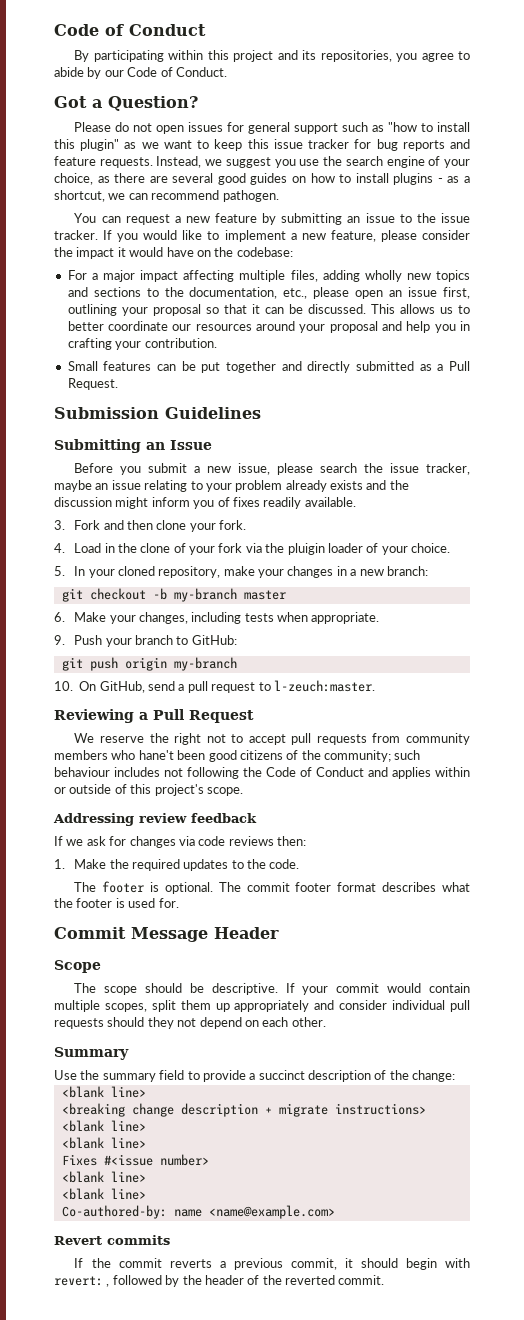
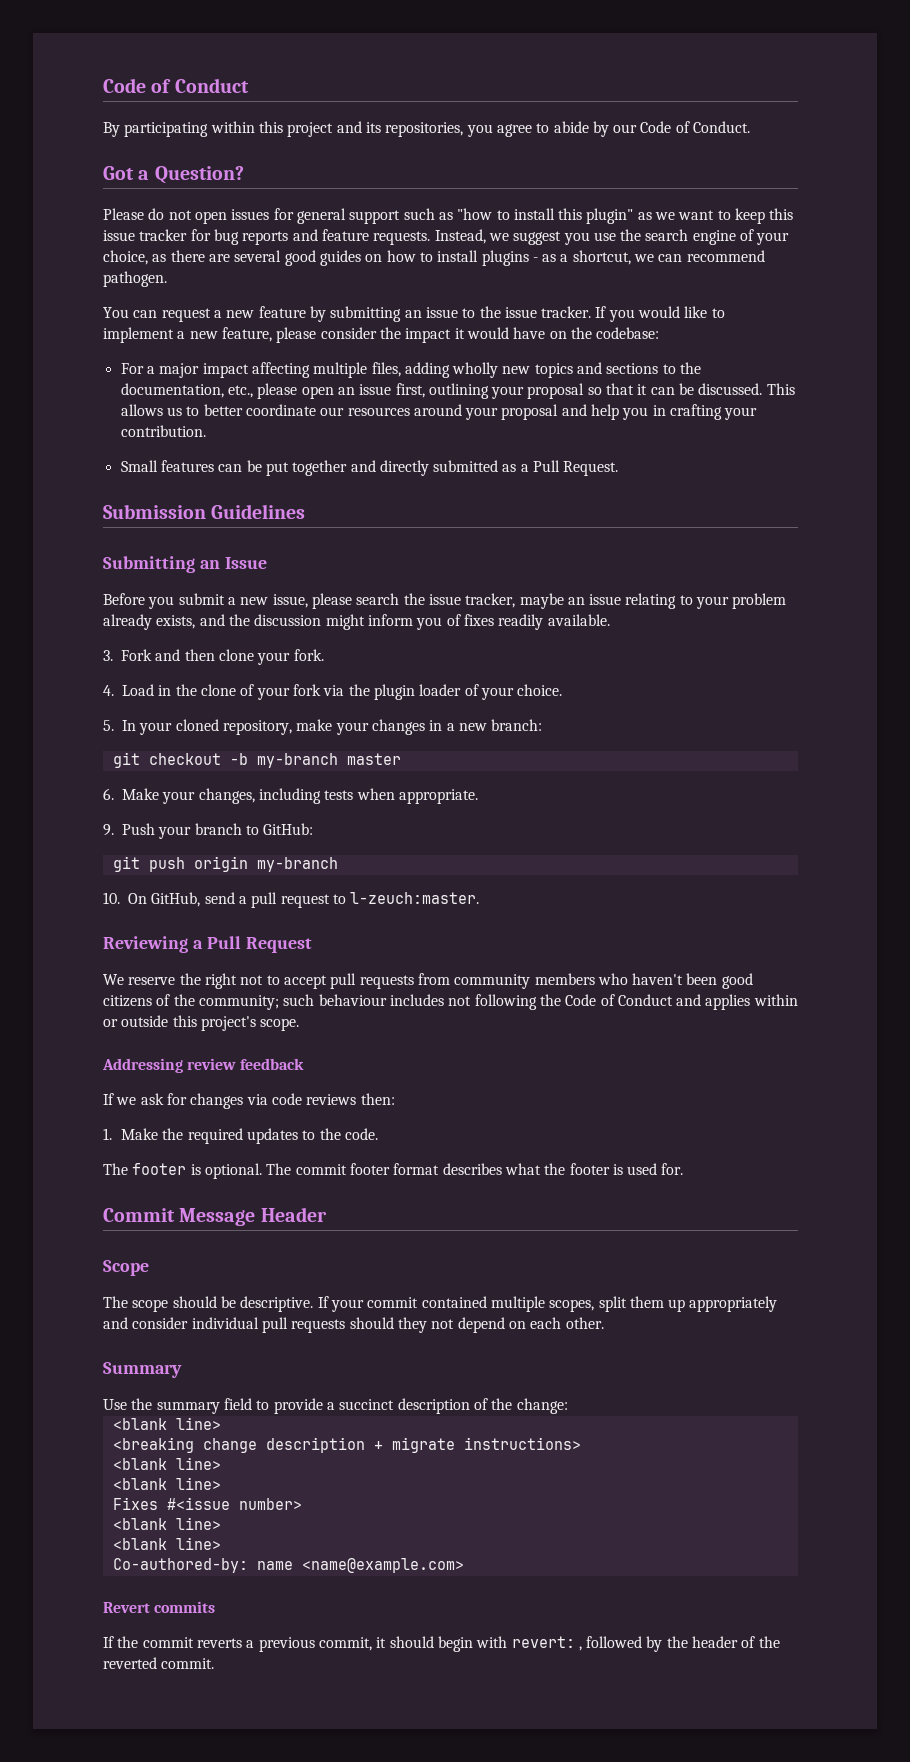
[330,480,363,490] exists -> [156,615,196,629] exists,
[287,543,325,555] pluigin -> [373,684,415,700] plugin
[138,750,174,760] hane't -> [632,973,684,985] haven't
[114,784,127,794] of -> (169, 1021) none
[387,983,471,993] would contain -> [421,1296,487,1308] contained

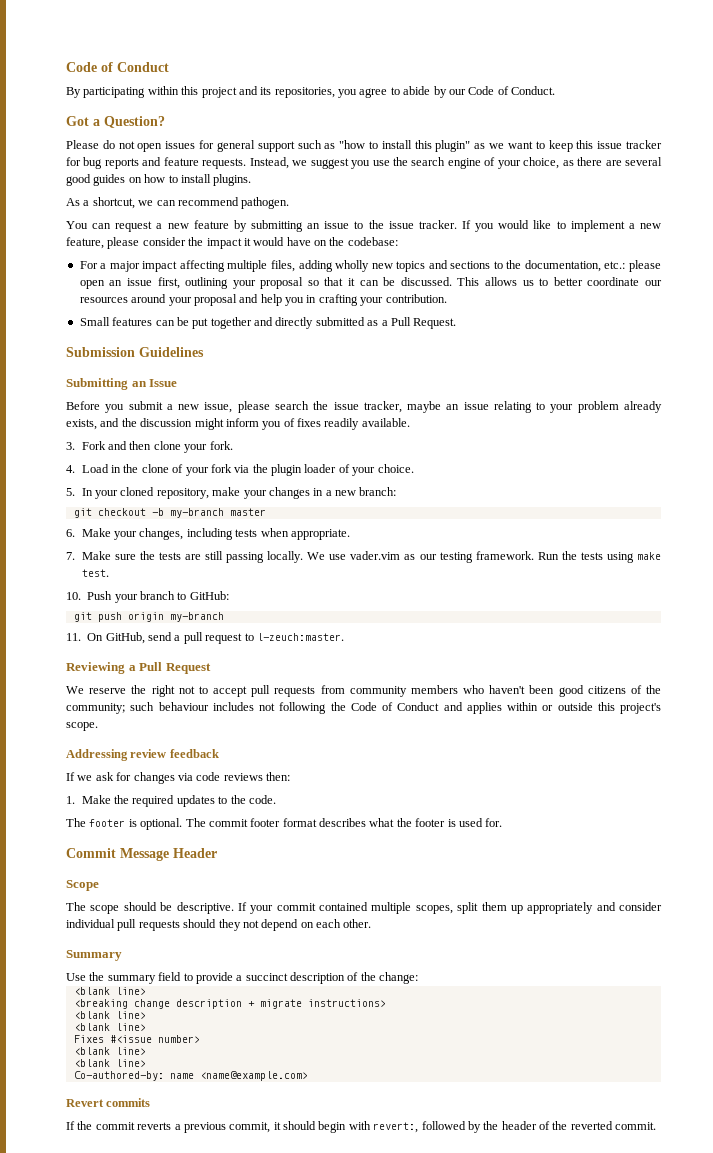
[481,250,557,266] plugins - as -> [213,174,252,186] [66,198,80,206] plugins. // As
[227,385,253,398] etc., -> [604,261,626,269] etc.:
[103,824,114,836] 9. -> [66,551,662,563] [81,569,109,577] [66,592,81,600] 7. Make sure the tests are still passing locally. We use vader.vim as our testing framework. Run the tests using make test. // 10.
[103,892,120,904] 10. -> [66,633,81,641] 11.
[511,1636,582,1651] revert: , -> [373,1122,419,1133] revert:,

